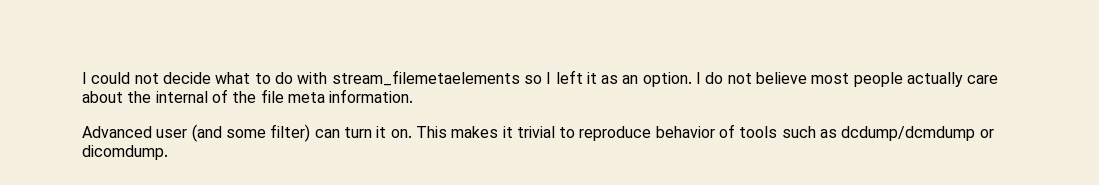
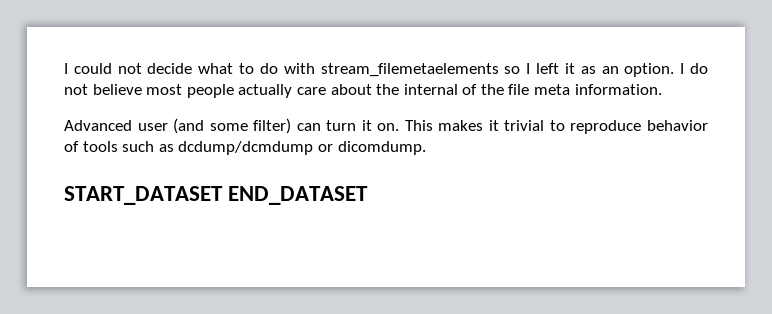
(168, 152) none -> [64,186,369,205] // START_DATASET END_DATASET

